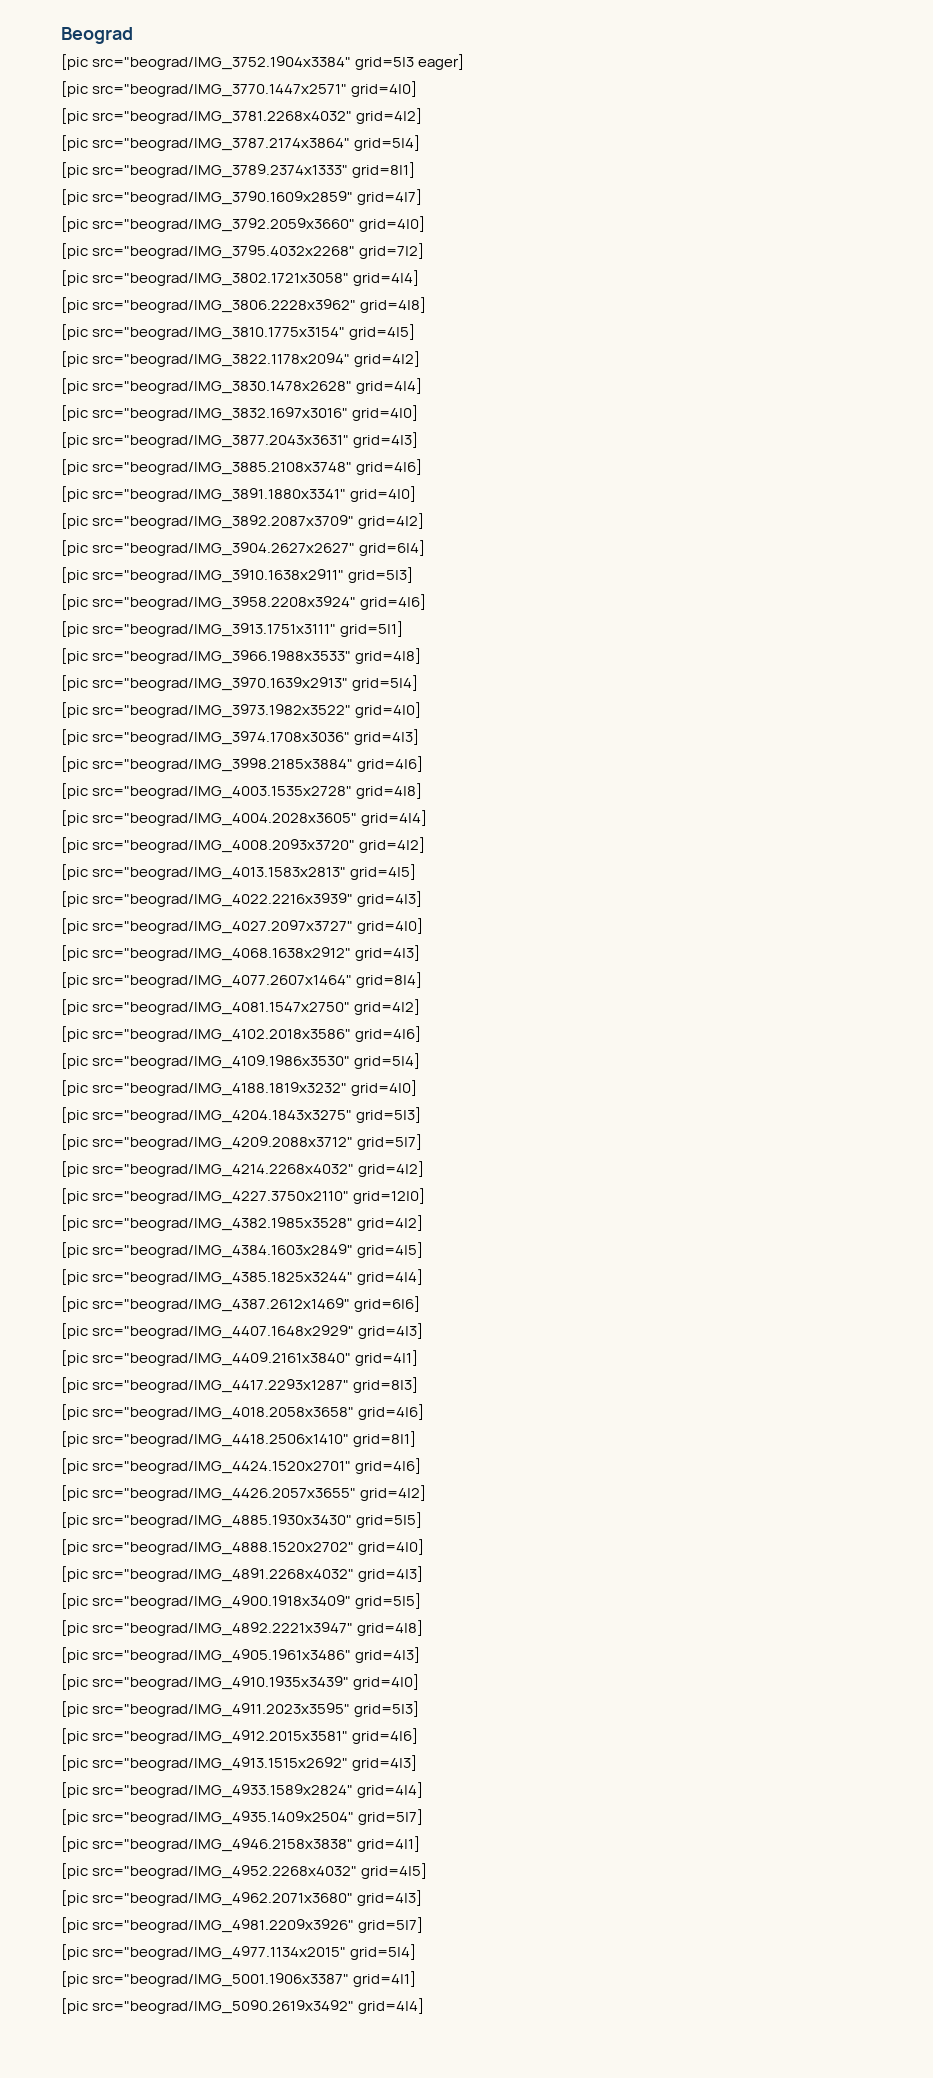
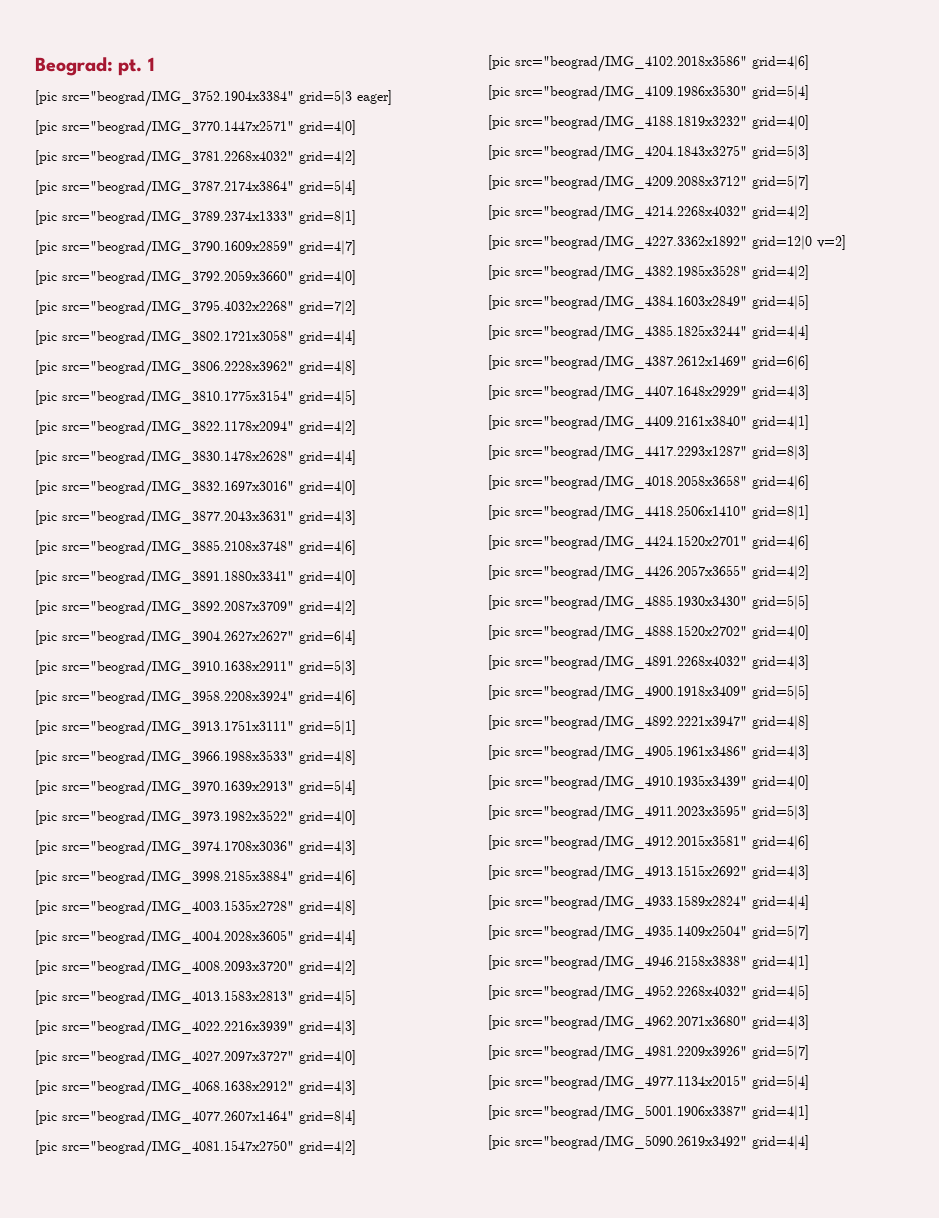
[61,27,133,44] Beograd -> [35,57,155,76] Beograd: pt. 1
[92,1188,426,1204] src="beograd/IMG_4227.3750x2110" grid=12|0] -> [515,235,846,252] src="beograd/IMG_4227.3362x1892" grid=12|0 v=2]

